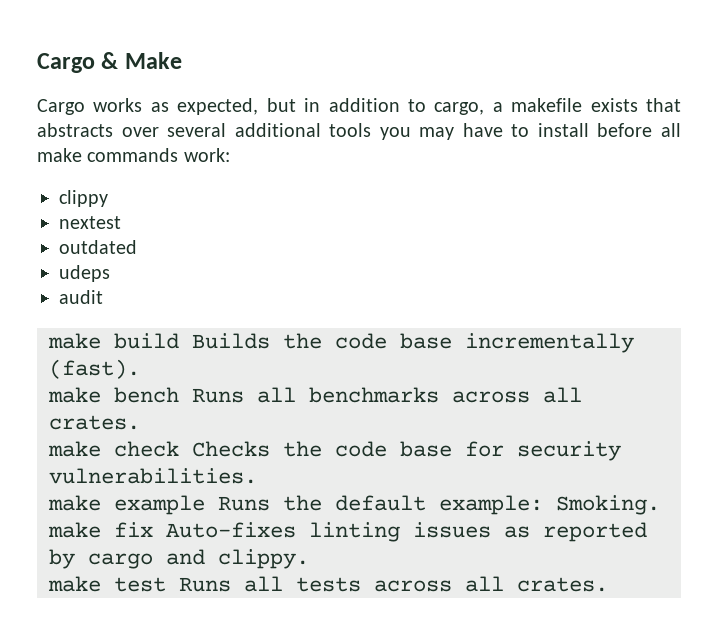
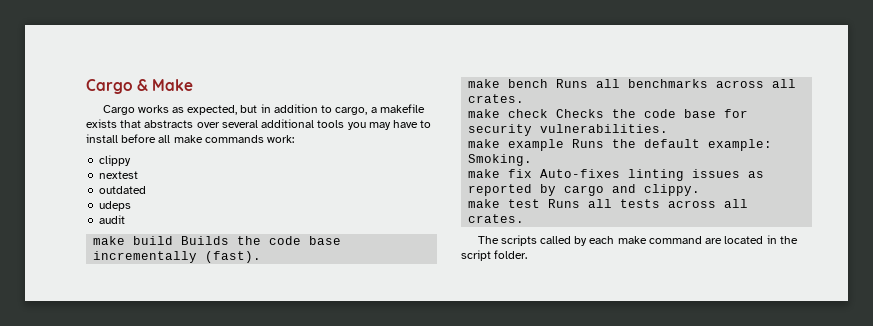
(608, 584) none -> [477,235,798,246] [461,250,528,261] // The scripts called by each make command are located in the script folder.

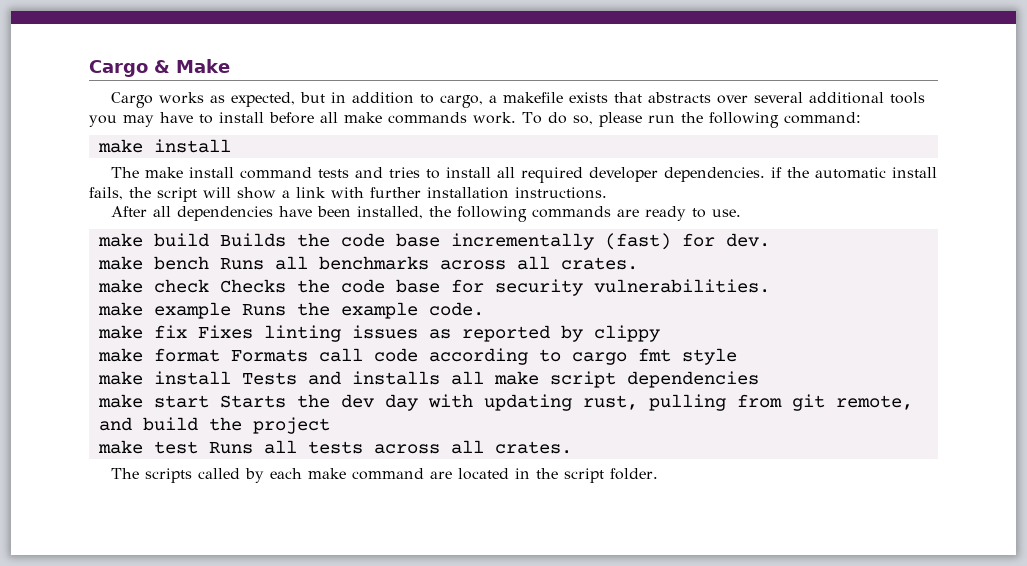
[267,135,295,143] [99,155,132,166] [99,171,139,179] [99,186,147,194] [99,201,132,211] [99,215,126,224] work: // clippy // nextest // outdated // udeps // audit -> [473,112,861,128] [97,139,231,153] [111,167,938,183] [89,187,607,202] [111,206,742,222] work. To do so, please run the following command: // make install // The make install command tests and tries to install all required developer dependencies. if the automatic install fails, the script will show a link with further installation instructions. // After all dependencies have been installed, the following commands are ready to use.
[205,251,262,263] (fast). -> [604,233,770,250] (fast) for dev.
[644,139,773,151] [468,154,533,166] default example: Smoking. -> [340,302,484,319] example code.
[540,169,621,178] Auto-fixes -> [197,325,253,339] Fixes
[564,184,701,196] cargo and clippy. -> [593,325,660,342] [97,348,737,365] [97,371,759,388] [97,394,913,411] [98,417,330,434] clippy // make format Formats call code according to cargo fmt style // make install Tests and installs all make script dependencies // make start Starts the dev day with updating rust, pulling from git remote, and build the project

